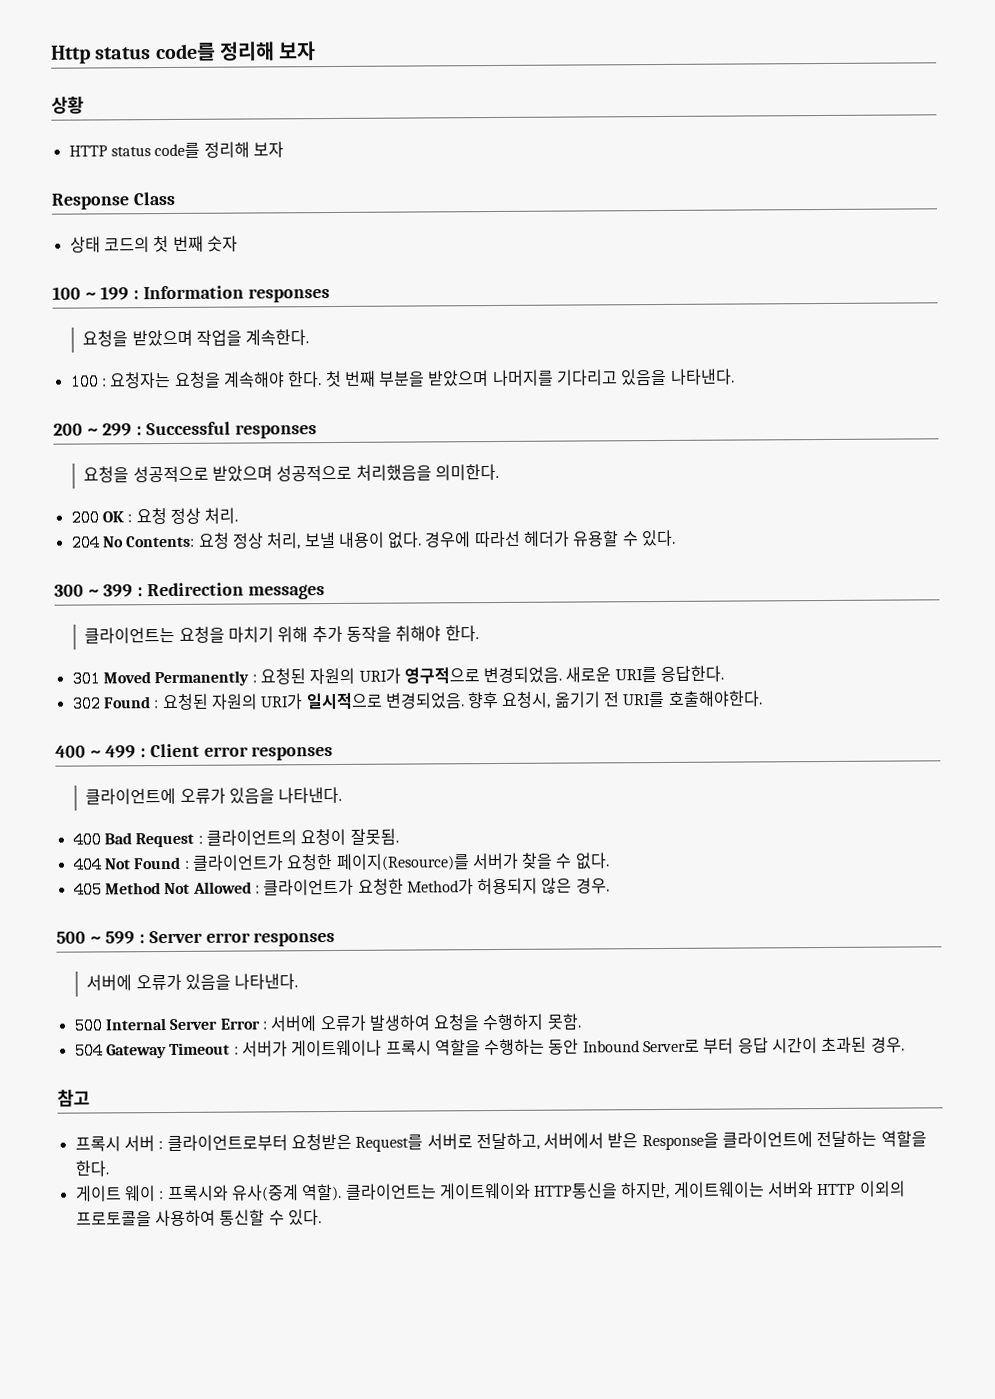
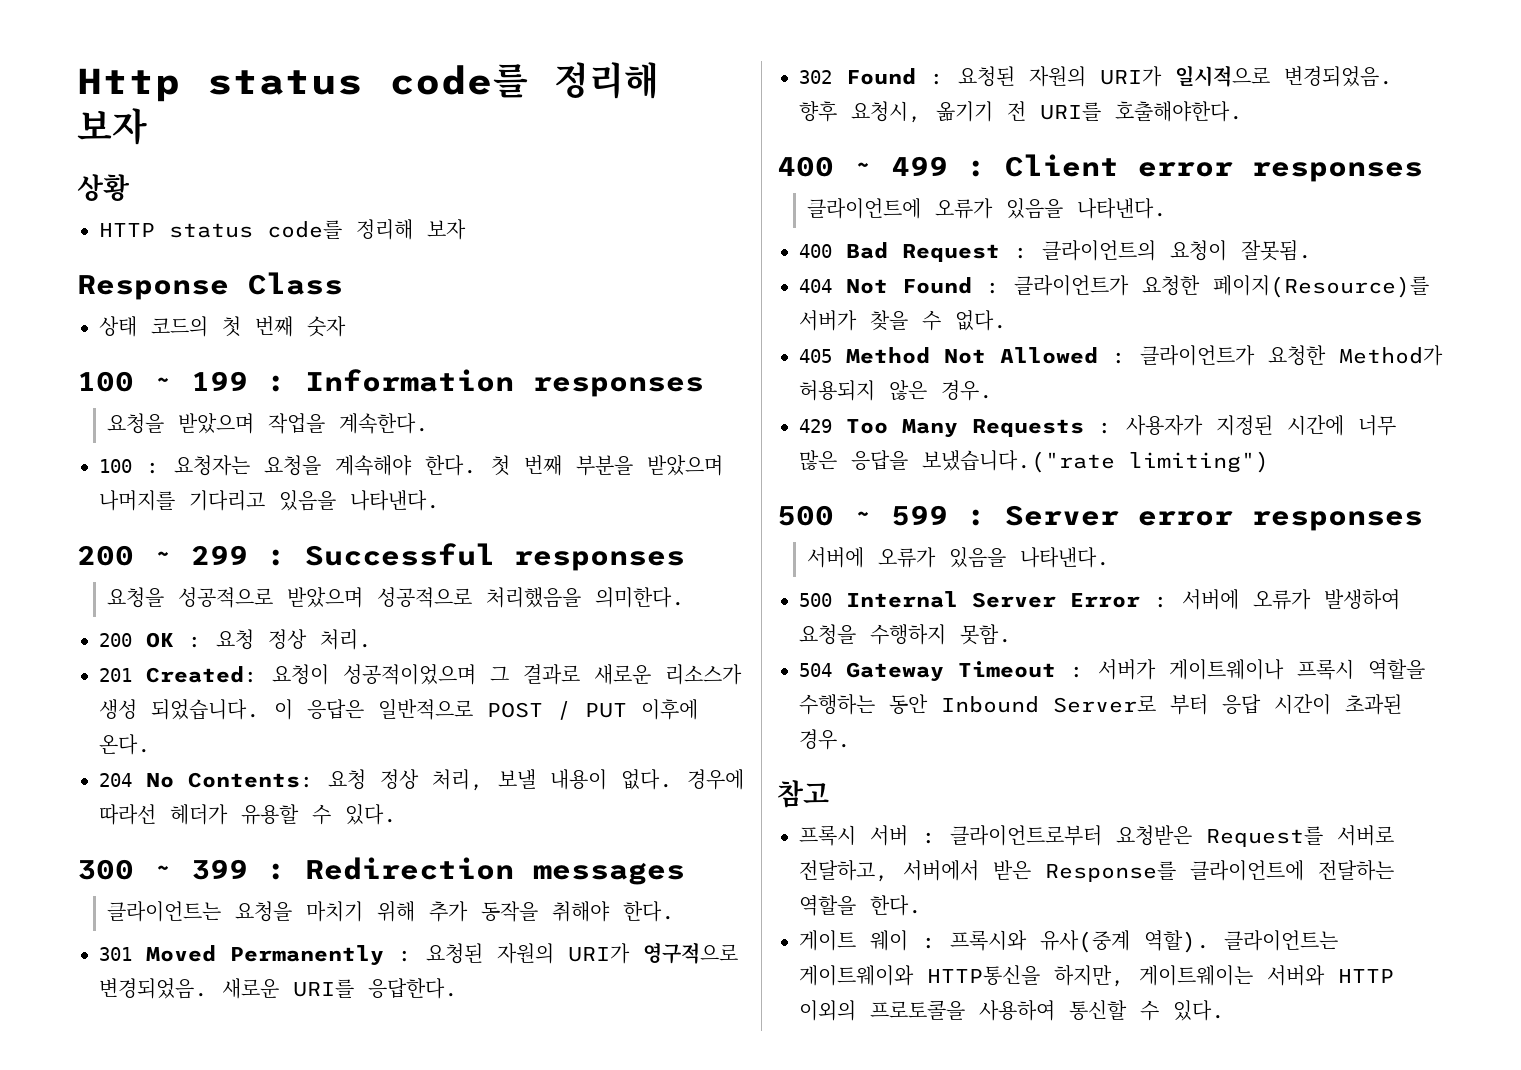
(239, 515) none -> [99,664,742,685] [99,699,698,720] [99,734,151,755] // 201 Created: 요청이 성공적이었으며 그 결과로 새로운 리소스가 생성 되었습니다. 이 응답은 일반적으로 POST / PUT 이후에 온다.
(610, 885) none -> [799,415,1396,438] [799,450,1269,473] // 429 Too Many Requests : 사용자가 지정된 시간에 너무 많은 응답을 보냈습니다.("rate limiting")
[641,1132,719,1151] Response을 -> [1045,861,1176,882] Response를

